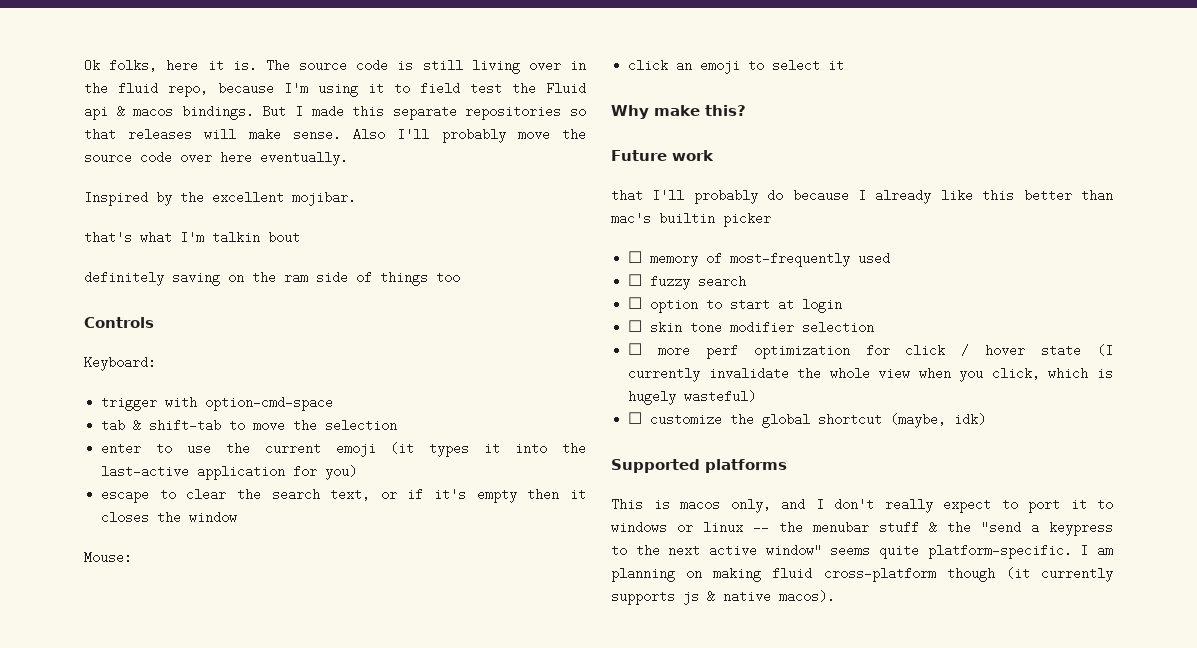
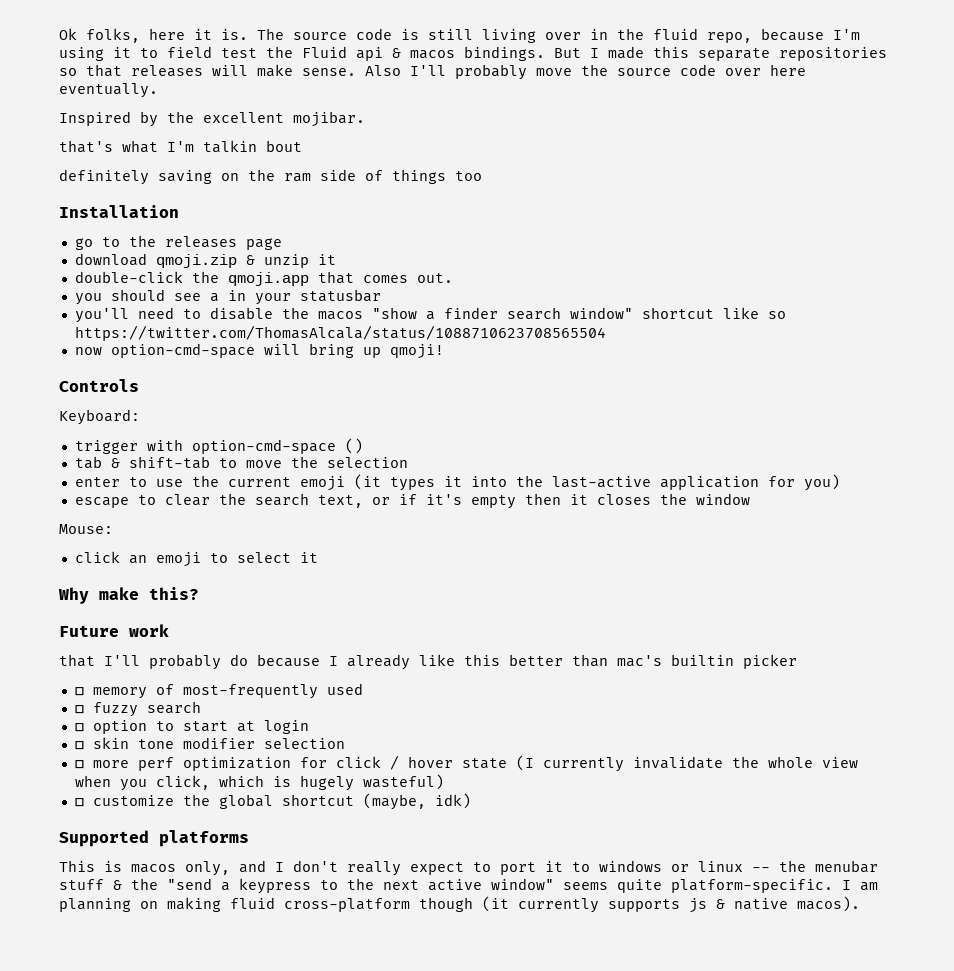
(460, 277) none -> [59,205,179,218] [74,235,282,250] [74,253,336,268] [74,271,453,286] [74,289,381,305] [74,307,786,323] [74,325,606,341] [74,343,444,359] // Installation // go to the releases page // download qmoji.zip & unzip it // double-click the qmoji.app that comes out. // you should see a in your statusbar // you'll need to disable the macos "show a finder search window" shortcut like so https://twitter.com/ThomasAlcala/status/1088710623708565504 // now option-cmd-space will bring up qmoji!
(334, 403) none -> [344,438,363,454] ()

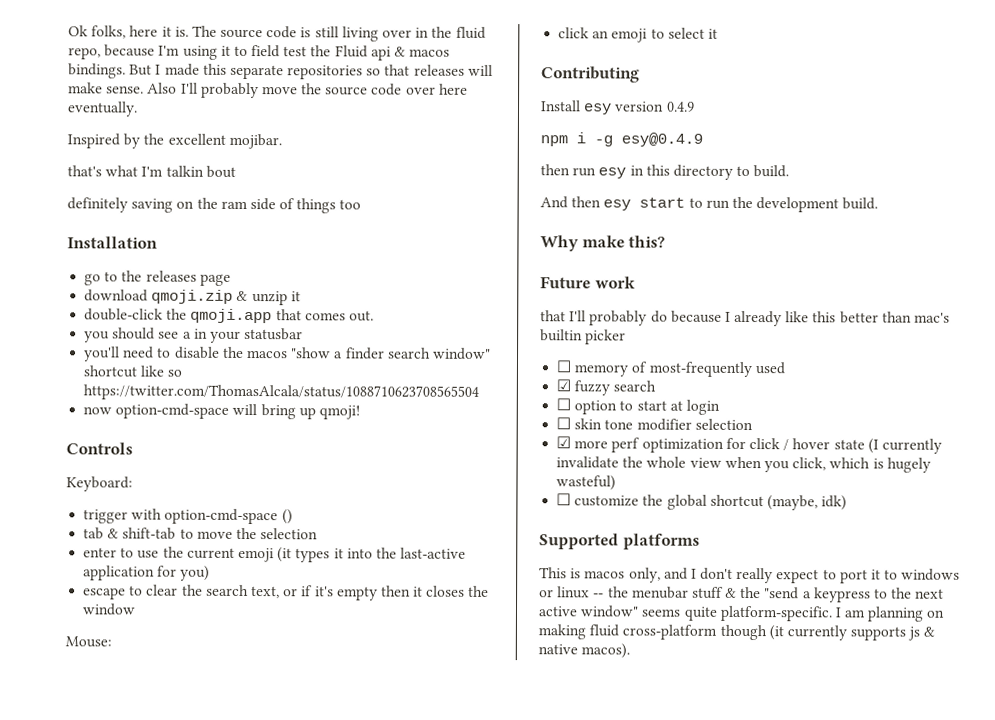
(318, 557) none -> [541,66,640,83] [540,100,695,115] [540,132,703,147] [540,164,790,180] [540,196,879,213] // Contributing // Install esy version 0.4.9 // npm i -g esy@0.4.9 // then run esy in this directory to build. // And then esy start to run the development build.
[74,705,84,714] ☐ -> [556,379,572,392] ☑
[74,760,84,769] ☐ -> [556,436,572,449] ☑

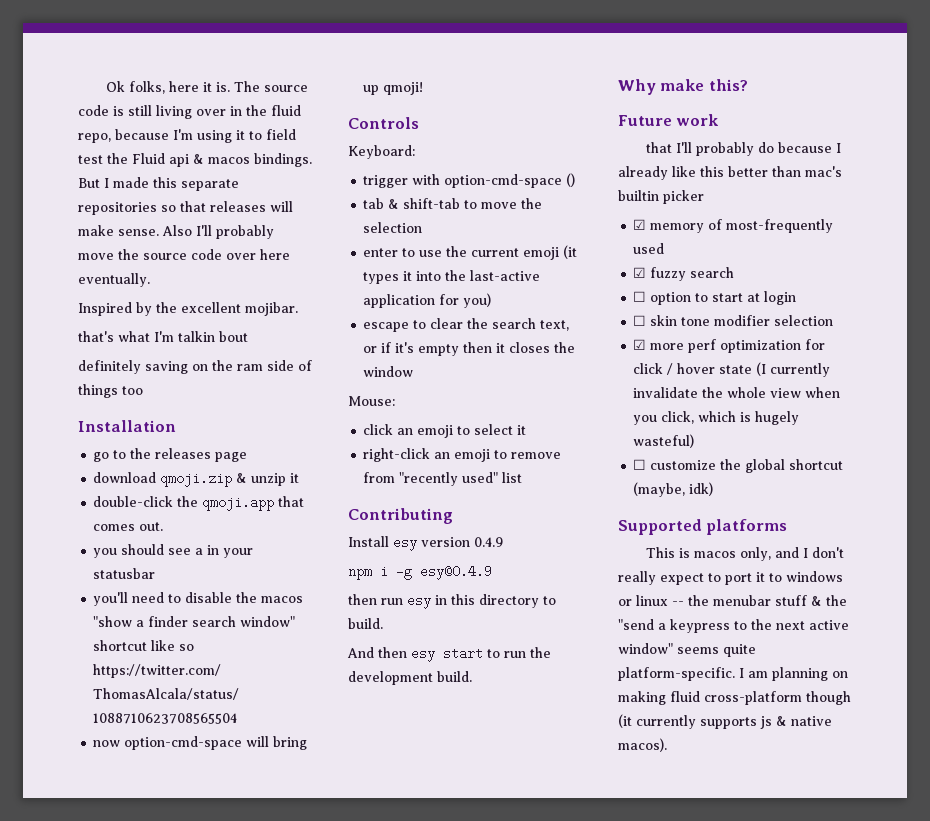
(718, 33) none -> [363,448,562,462] [363,472,523,486] // right-click an emoji to remove from "recently used" list
[556,360,572,373] ☐ -> [633,219,647,230] ☑

